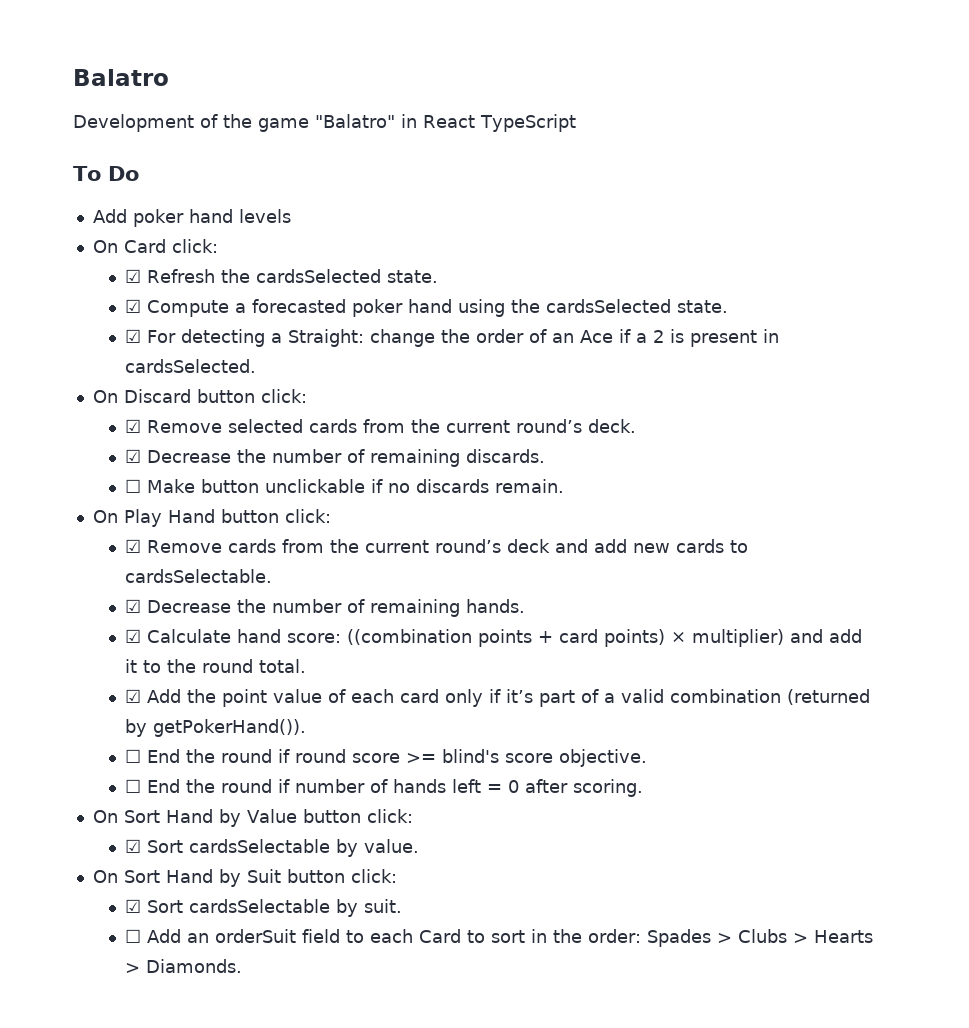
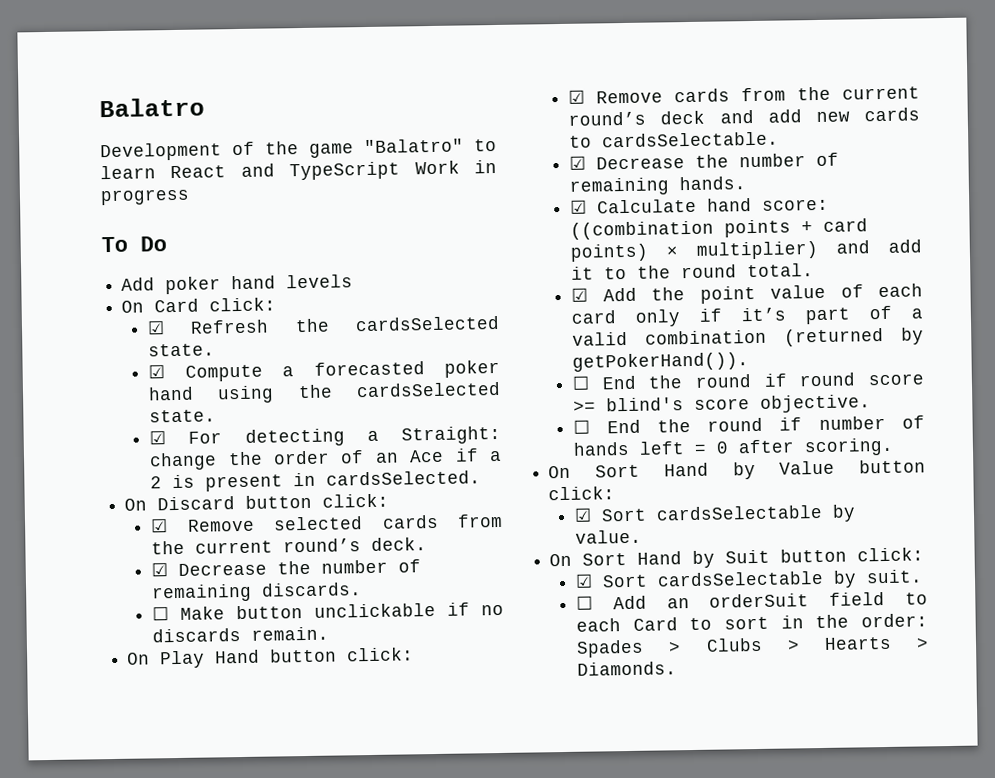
[401,114,576,132] in React TypeScript -> [474,138,497,152] [100,159,497,181] [100,188,190,206] to learn React and TypeScript Work in progress

